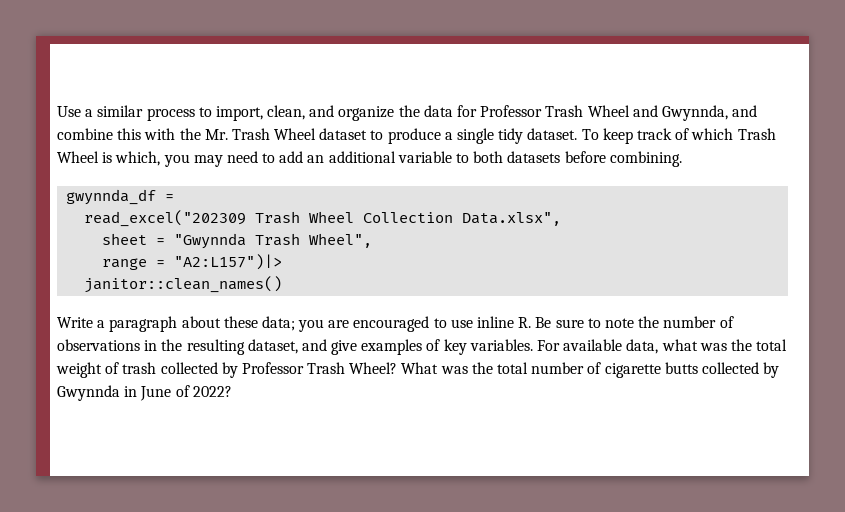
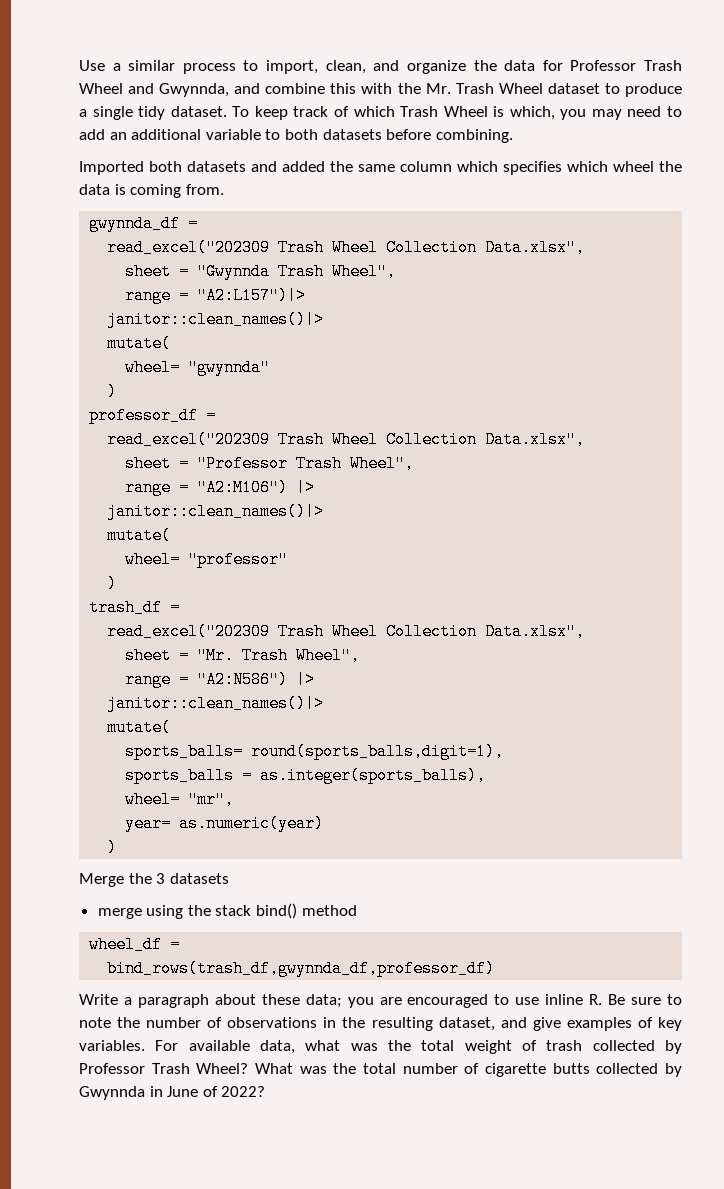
(682, 159) none -> [79,161,682,175] [79,184,224,198] // Imported both datasets and added the same column which specifies which wheel the data is coming from.
[84,276,283,293] janitor::clean_names() -> [107,311,325,328] [107,335,172,352] [125,359,271,376] [107,383,118,400] [89,407,217,424] [107,431,586,448] [125,455,415,472] [125,479,316,496] [107,503,325,520] [107,527,172,544] [125,551,289,568] [107,575,118,592] [89,599,181,616] [107,623,586,640] [125,647,361,664] [125,671,316,688] [107,695,325,712] [107,719,172,736] [125,743,505,760] [125,767,487,784] [125,791,235,808] [125,815,325,832] [107,839,118,856] [79,873,229,887] [97,903,357,919] [89,936,181,953] [107,960,496,977] janitor::clean_names()|> // mutate( // wheel= "gwynnda" // ) // professor_df = // read_excel("202309 Trash Wheel Collection Data.xlsx", // sheet = "Professor Trash Wheel", // range = "A2:M106") |> // janitor::clean_names()|> // mutate( // wheel= "professor" // ) // trash_df = // read_excel("202309 Trash Wheel Collection Data.xlsx", // sheet = "Mr. Trash Wheel", // range = "A2:N586") |> // janitor::clean_names()|> // mutate( // sports_balls= round(sports_balls,digit=1), // sports_balls = as.integer(sports_balls), // wheel= "mr", // year= as.numeric(year) // ) // Merge the 3 datasets // merge using the stack bind() method // wheel_df = // bind_rows(trash_df,gwynnda_df,professor_df)

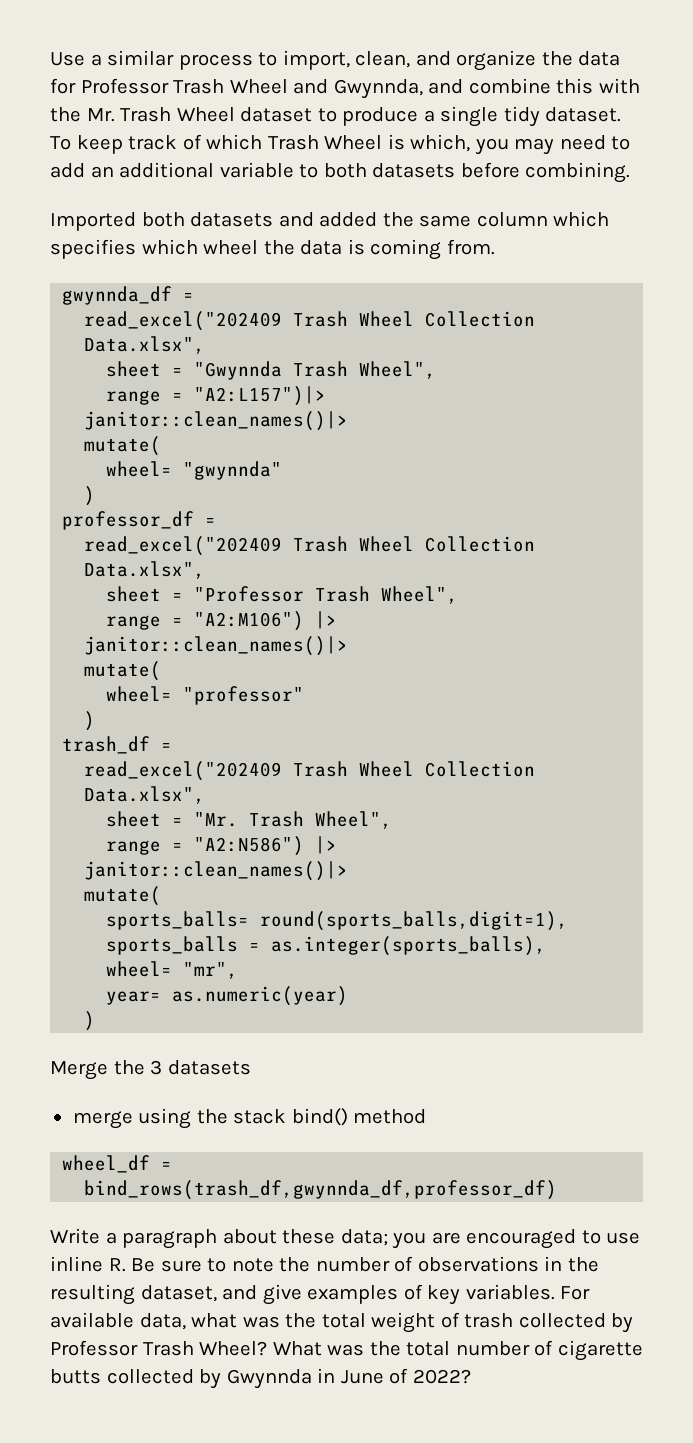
[107,239,271,256] read_excel("202309 -> [84,311,283,331] read_excel("202409
[107,431,271,448] read_excel("202309 -> [84,536,283,556] read_excel("202409
[107,623,271,640] read_excel("202309 -> [84,761,283,781] read_excel("202409

